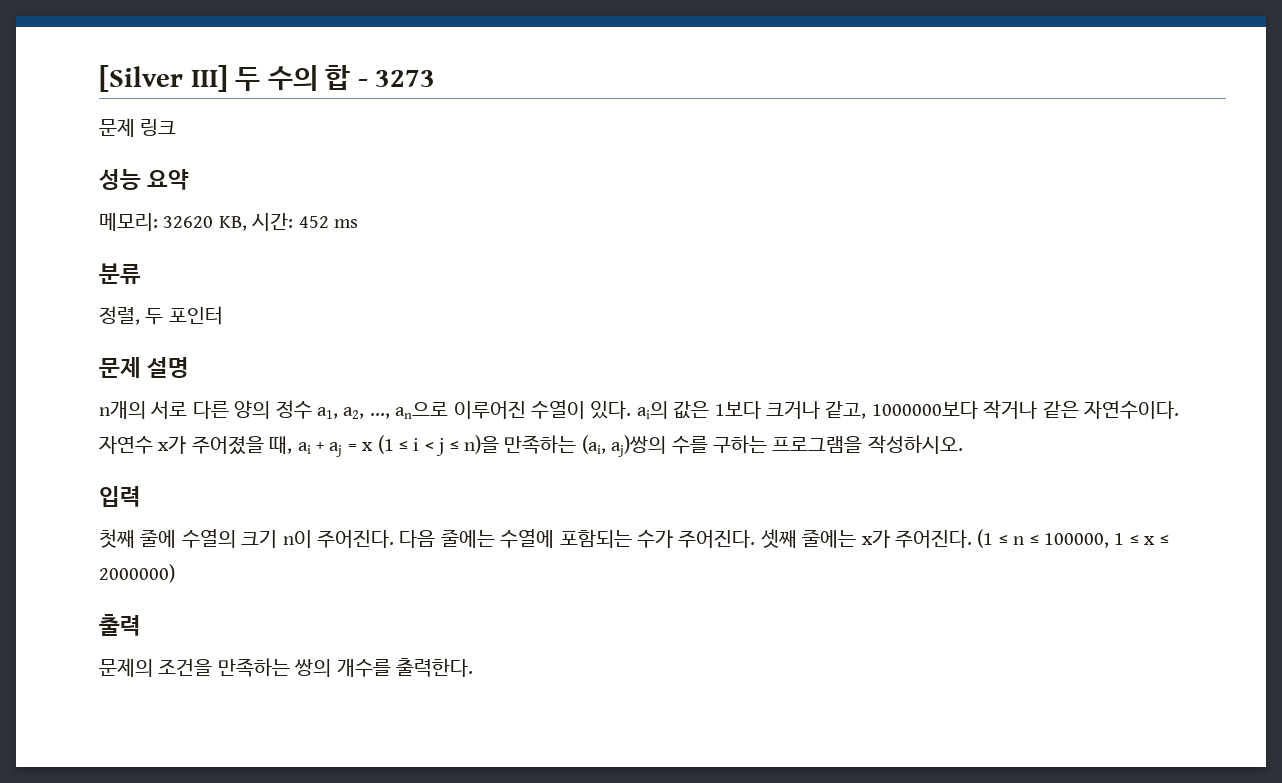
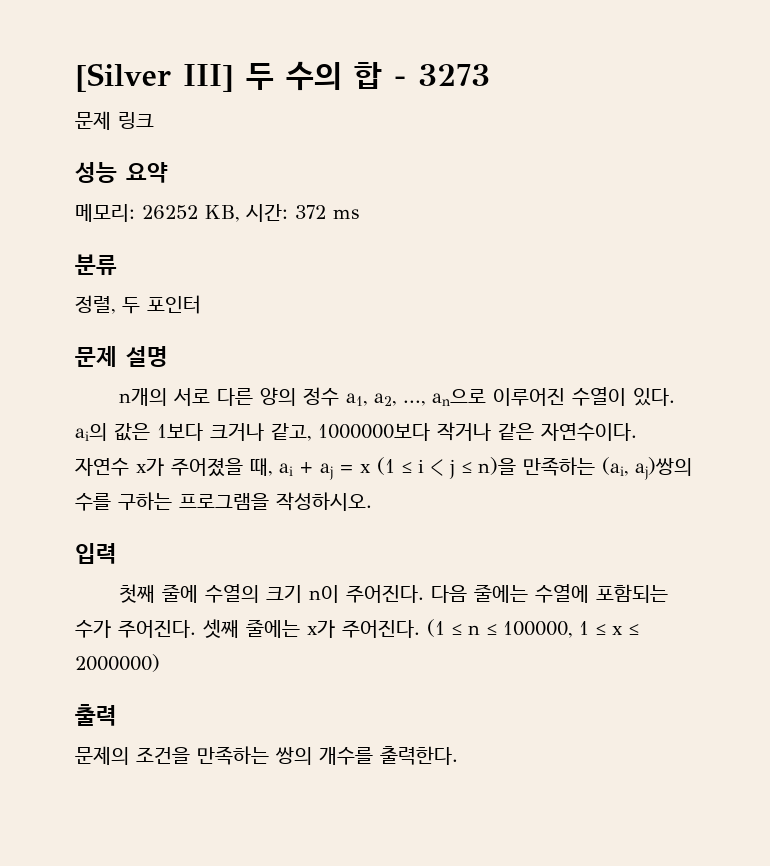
[163,216,214,228] 32620 -> [142,205,198,219] 26252
[298,216,329,228] 452 -> [295,205,326,219] 372

